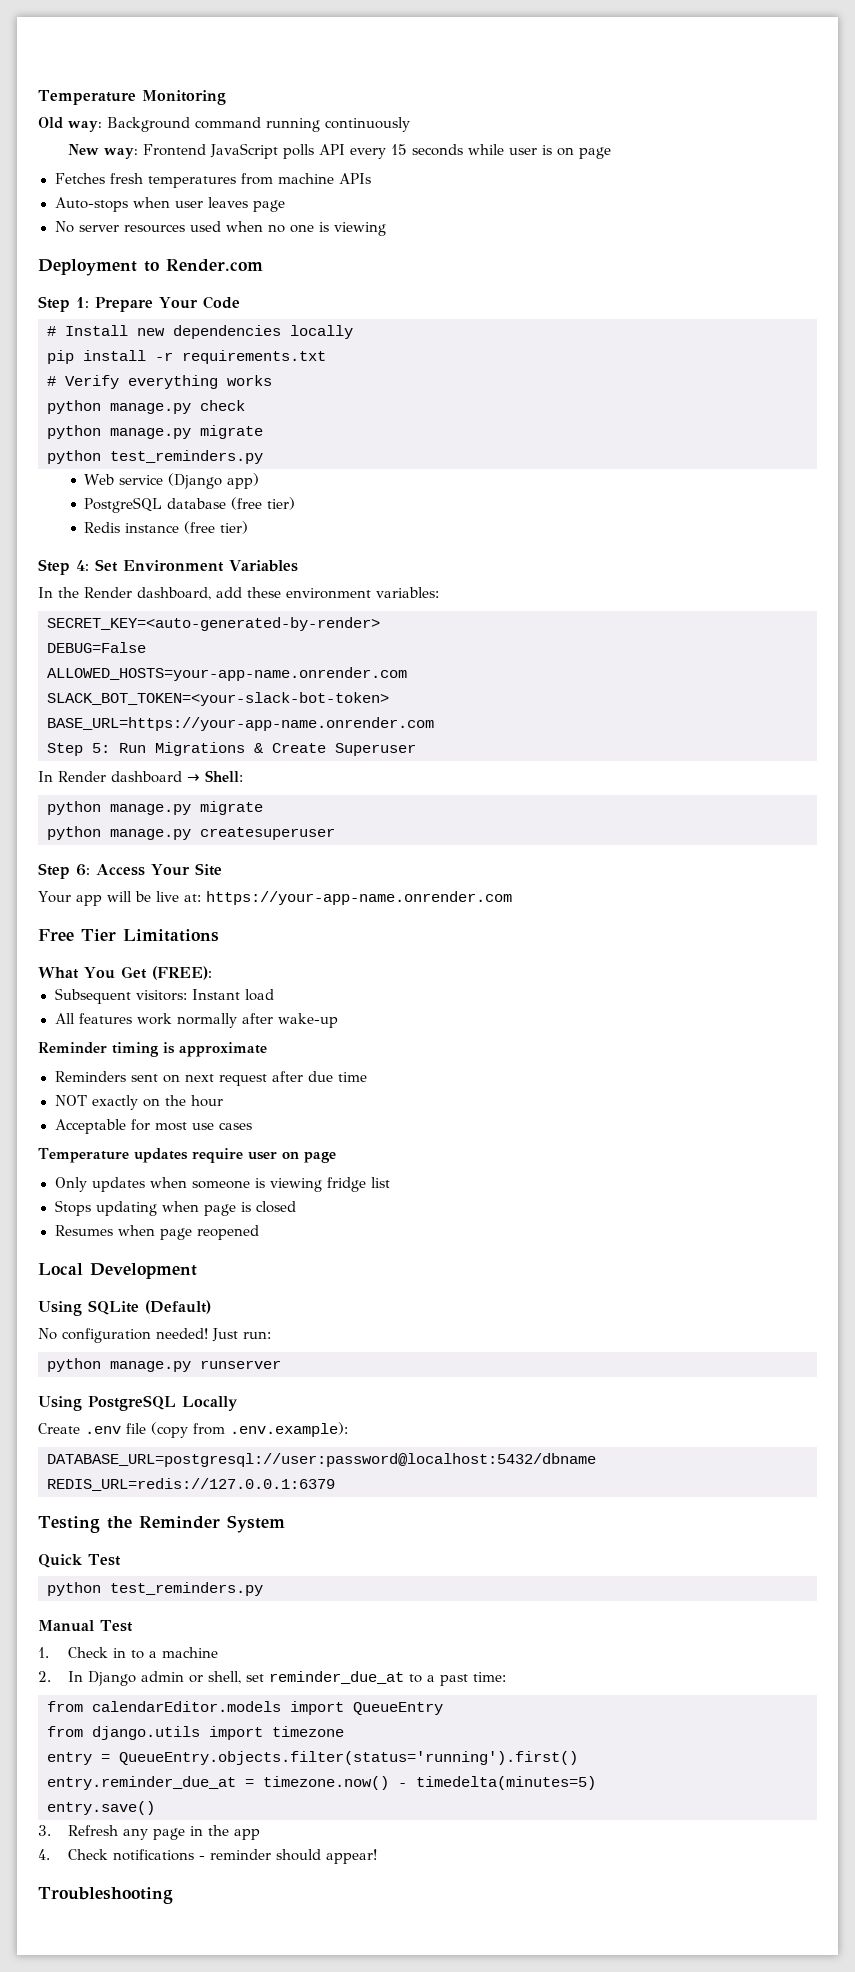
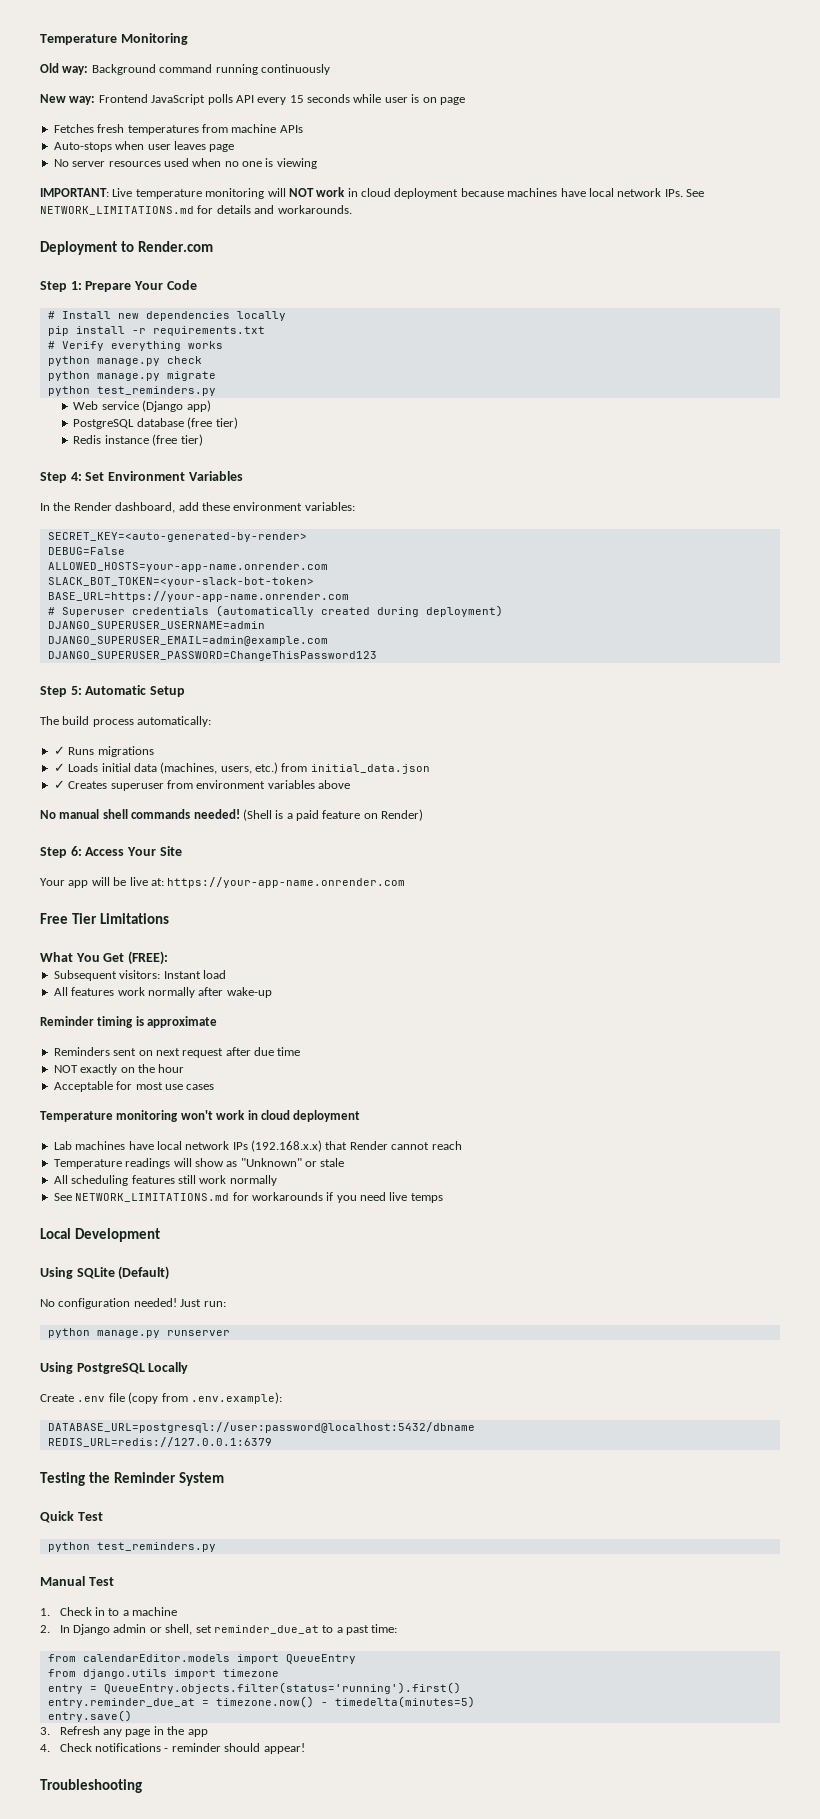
(386, 229) none -> [40,187,704,199] [40,205,352,215] // IMPORTANT: Live temperature monitoring will NOT work in cloud deployment because machines have local network IPs. See NETWORK_LIMITATIONS.md for details and workarounds.
[47,742,416,756] [38,770,243,783] [47,801,263,815] [47,826,335,840] Step 5: Run Migrations & Create Superuser // In Render dashboard → Shell: // python manage.py migrate // python manage.py createsuperuser -> [47,605,503,617] [47,621,265,630] [47,636,328,646] [47,651,377,661] [40,685,185,697] [40,716,212,727] [53,746,154,757] [53,762,430,774] [53,780,350,791] [40,809,424,821] # Superuser credentials (automatically created during deployment) // DJANGO_SUPERUSER_USERNAME=admin // DJANGO_SUPERUSER_EMAIL=admin@example.com // DJANGO_SUPERUSER_PASSWORD=ChangeThisPassword123 // Step 5: Automatic Setup // The build process automatically: // ✓ Runs migrations // ✓ Loads initial data (machines, users, etc.) from initial_data.json // ✓ Creates superuser from environment variables above // No manual shell commands needed! (Shell is a paid feature on Render)
[133,1148,336,1163] [54,1177,390,1192] [54,1200,296,1216] [54,1225,259,1240] updates require user on page // Only updates when someone is viewing fridge list // Stops updating when page is closed // Resumes when page reopened -> [116,1110,361,1122] [53,1140,462,1152] [53,1158,345,1169] [53,1175,277,1186] [53,1192,443,1203] monitoring won't work in cloud deployment // Lab machines have local network IPs (192.168.x.x) that Render cannot reach // Temperature readings will show as "Unknown" or stale // All scheduling features still work normally // See NETWORK_LIMITATIONS.md for workarounds if you need live temps

